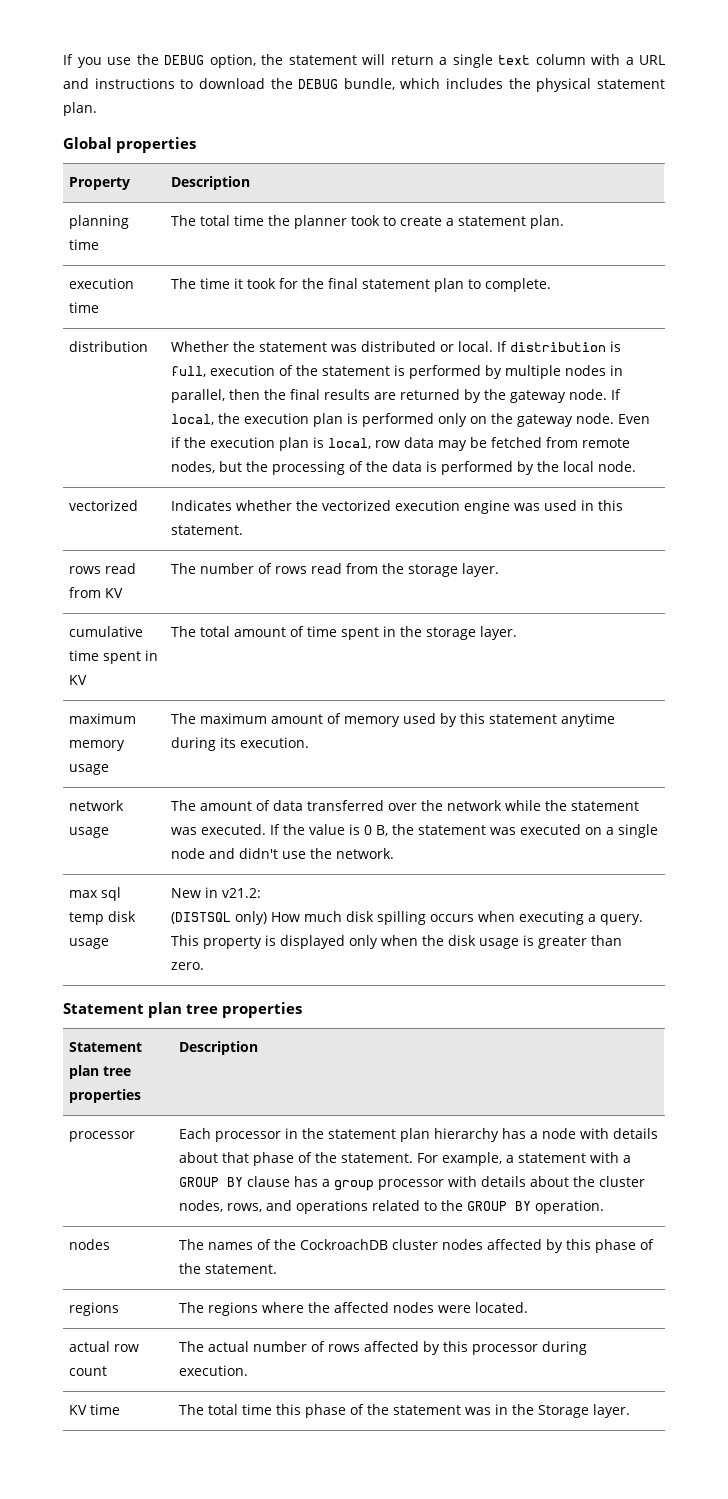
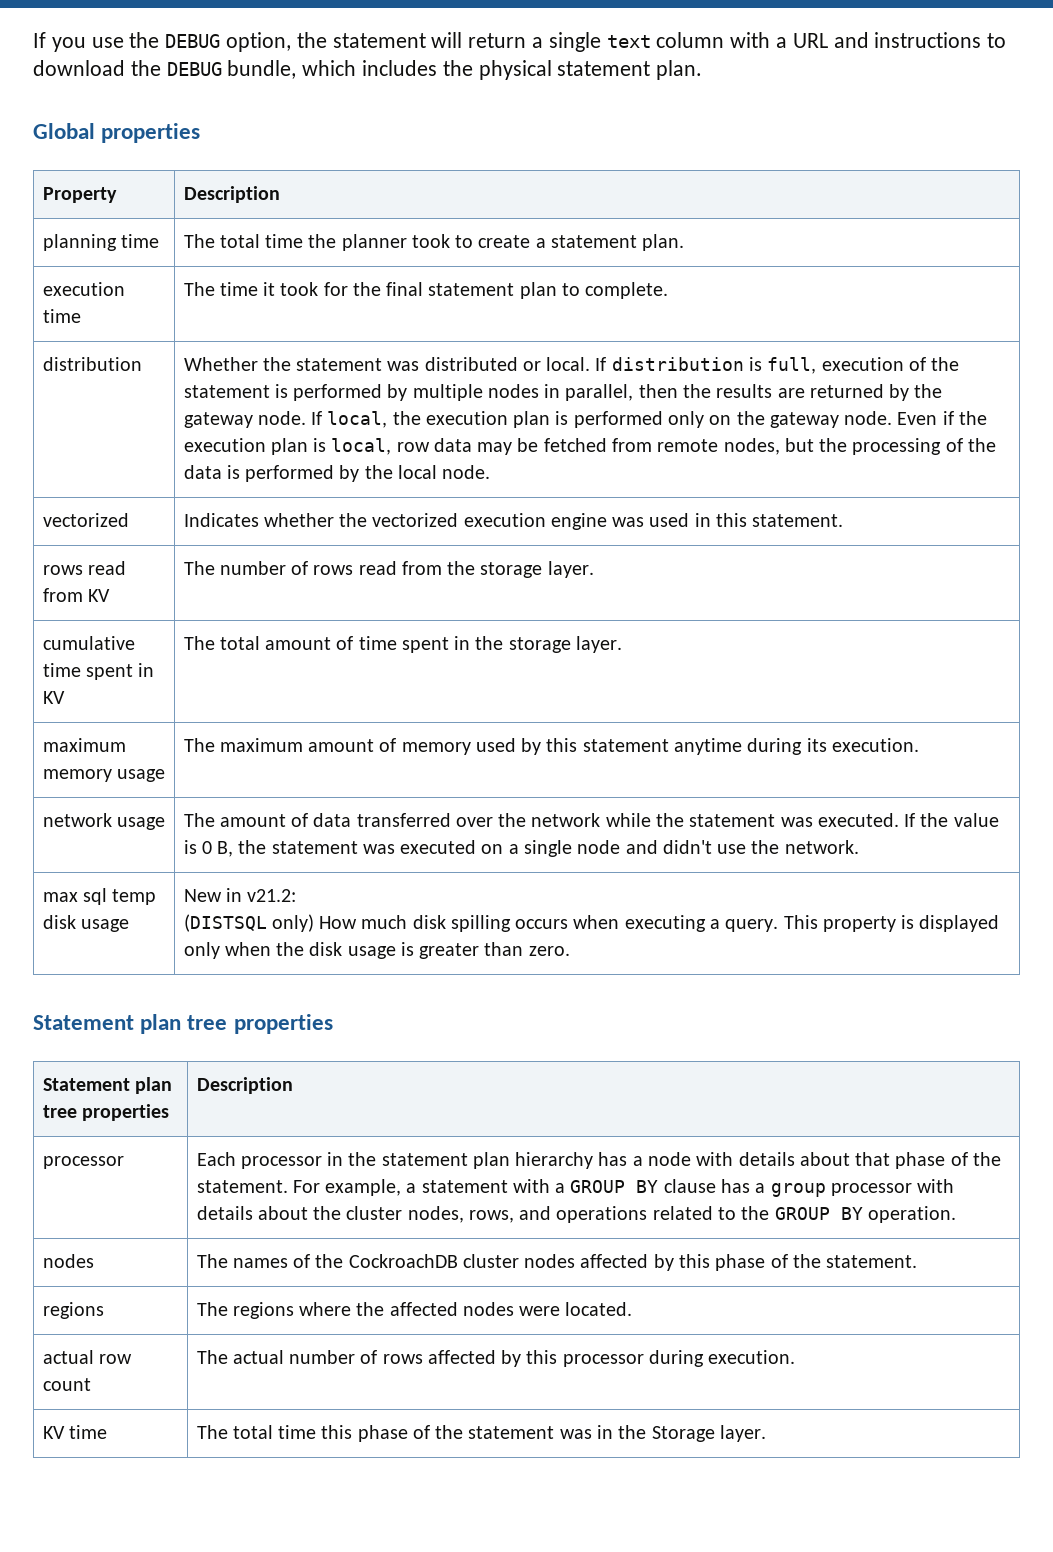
[290,389,321,400] final -> (711, 391) none

